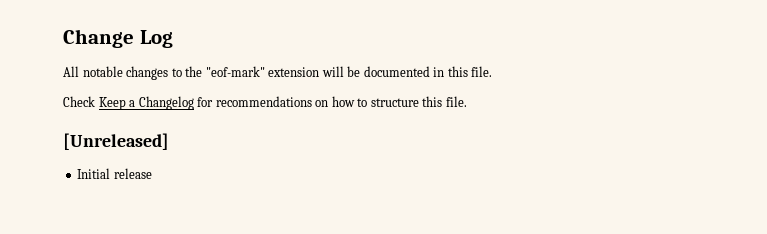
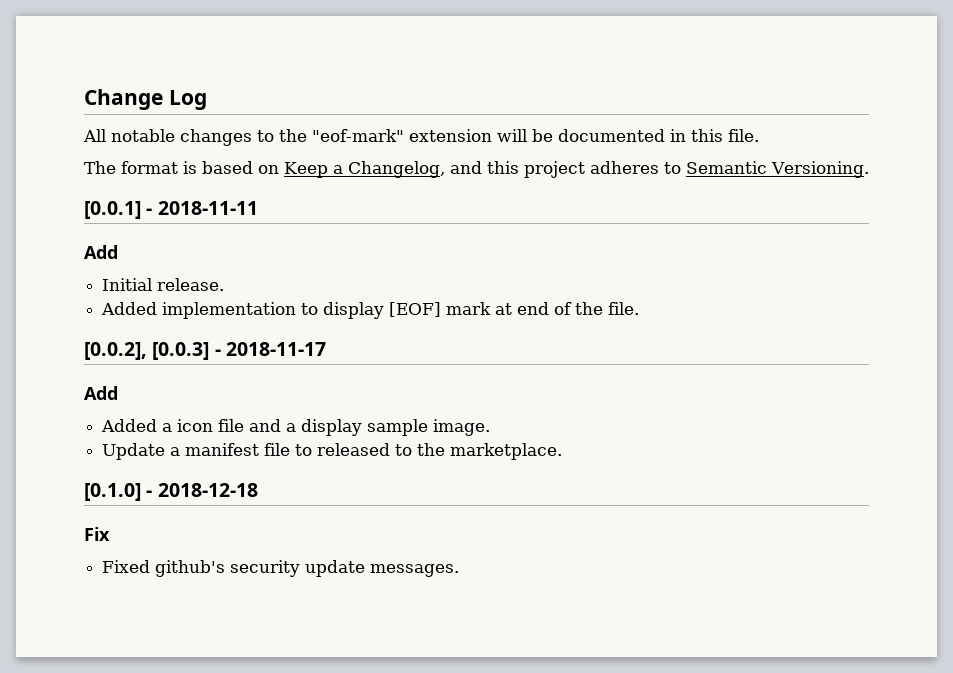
[63,96,467,110] [63,133,169,150] [77,168,152,179] Check Keep a Changelog for recommendations on how to structure this file. // [Unreleased] // Initial release -> [84,161,869,178] [84,201,258,219] [84,245,118,259] [102,278,225,291] [101,302,640,319] [84,342,326,360] [84,386,118,400] [101,419,491,436] [102,443,563,460] [84,483,258,501] [84,527,110,541] [102,560,460,577] The format is based on Keep a Changelog, and this project adheres to Semantic Versioning. // [0.0.1] - 2018-11-11 // Add // Initial release. // Added implementation to display [EOF] mark at end of the file. // [0.0.2], [0.0.3] - 2018-11-17 // Add // Added a icon file and a display sample image. // Update a manifest file to released to the marketplace. // [0.1.0] - 2018-12-18 // Fix // Fixed github's security update messages.

